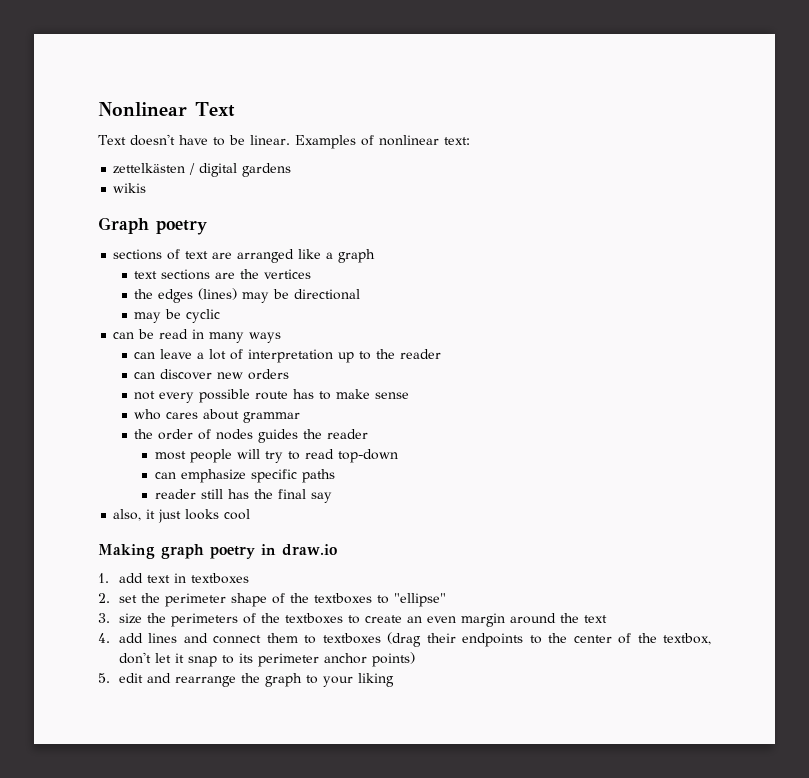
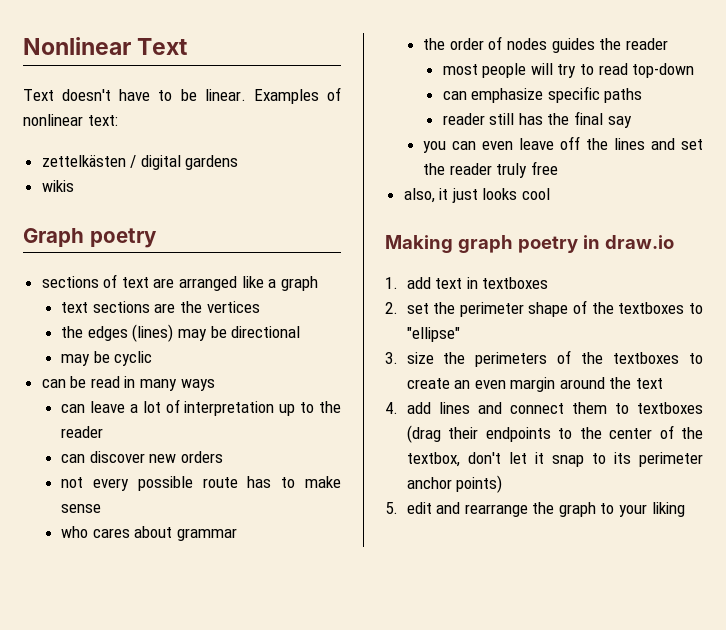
(332, 497) none -> [423,136,703,153] [423,161,558,178] // you can even leave off the lines and set the reader truly free

